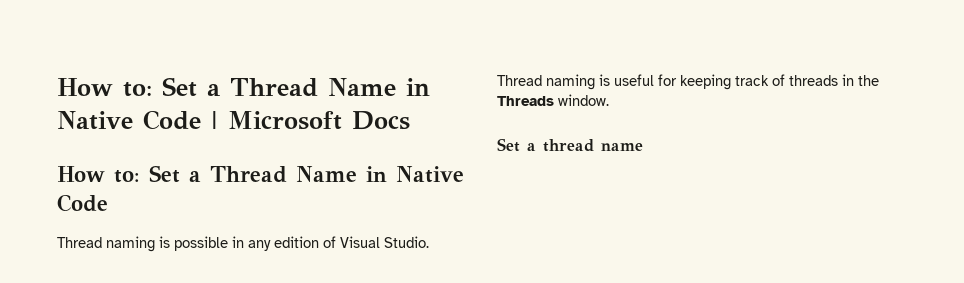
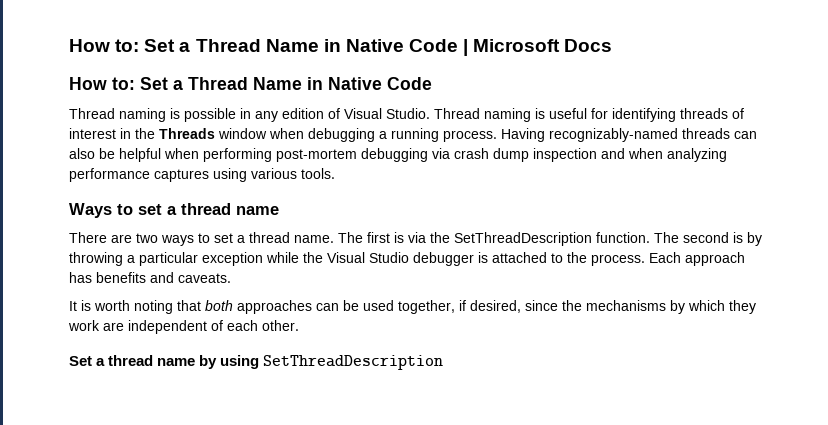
[680,74,879,90] [497,94,609,106] keeping track of threads in the Threads window. -> [612,108,744,122] [69,128,757,142] [69,148,727,162] [69,168,335,182] [69,203,279,218] [69,232,762,246] [69,252,745,266] [69,272,231,283] [69,300,756,314] [68,320,299,334] identifying threads of interest in the Threads window when debugging a running process. Having recognizably-named threads can also be helpful when performing post-mortem debugging via crash dump inspection and when analyzing performance captures using various tools. // Ways to set a thread name // There are two ways to set a thread name. The first is via the SetThreadDescription function. The second is by throwing a particular exception while the Visual Studio debugger is attached to the process. Each approach has benefits and caveats. // It is worth noting that both approaches can be used together, if desired, since the mechanisms by which they work are independent of each other.
(643, 147) none -> [199,355,444,370] by using SetThreadDescription

